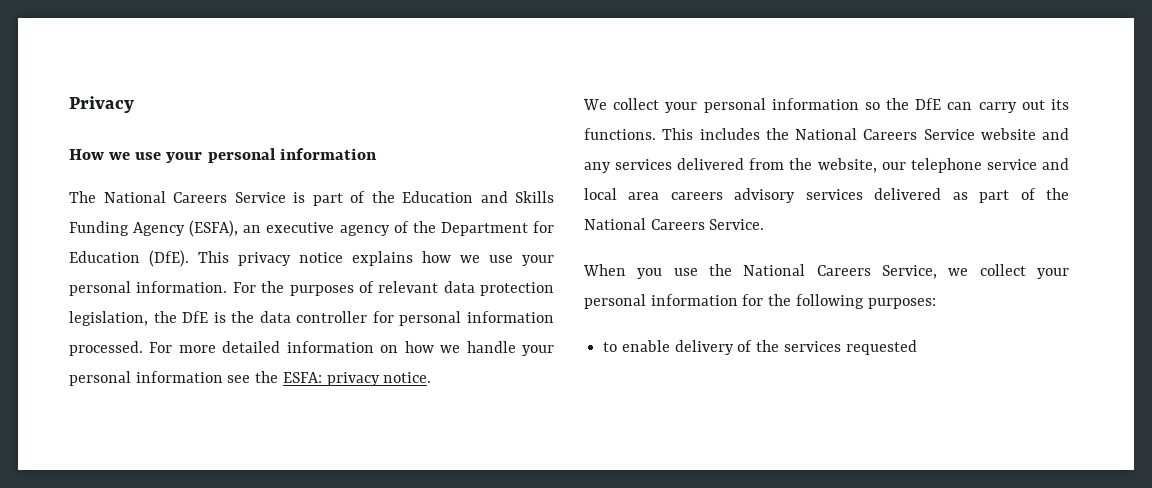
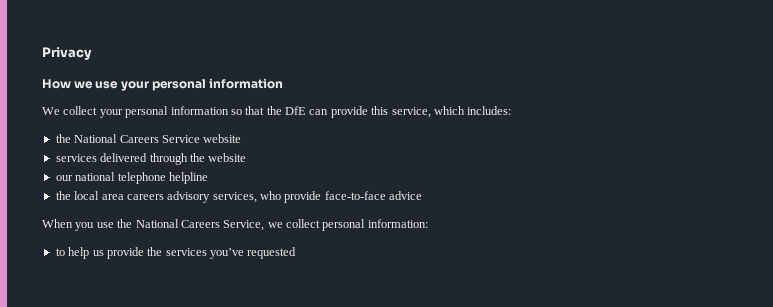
[69,191,554,206] [69,220,554,237] [69,250,554,267] [69,281,554,296] [69,311,554,326] [69,341,555,356] [69,371,432,386] // The National Careers Service is part of the Education and Skills Funding Agency (ESFA), an executive agency of the Department for Education (DfE). This privacy notice explains how we use your personal information. For the purposes of relevant data protection legislation, the DfE is the data controller for personal information processed. For more detailed information on how we handle your personal information see the ESFA: privacy notice. -> (284, 83) none
(880, 106) none -> [245,106,265,115] that
[978,99,1069,113] [584,128,760,140] carry out its functions. This includes -> [330,106,512,118] provide this service, which includes: //
[1042,128,1069,140] [584,158,1069,173] [584,188,1069,203] [584,218,765,230] and any services delivered from the website, our telephone service and local area careers advisory services delivered as part of the National Careers Service. -> [55,153,247,165] [55,172,208,184] [55,191,423,203] // services delivered through the website // our national telephone helpline // the local area careers advisory services, who provide face-to-face advice
[1037,268,1069,279] [584,294,936,309] [603,340,753,355] your personal information for the following purposes: // to enable delivery of -> [322,219,428,231] [55,247,144,259] personal information: // to help us provide
(841, 346) none -> [210,248,244,259] you’ve

